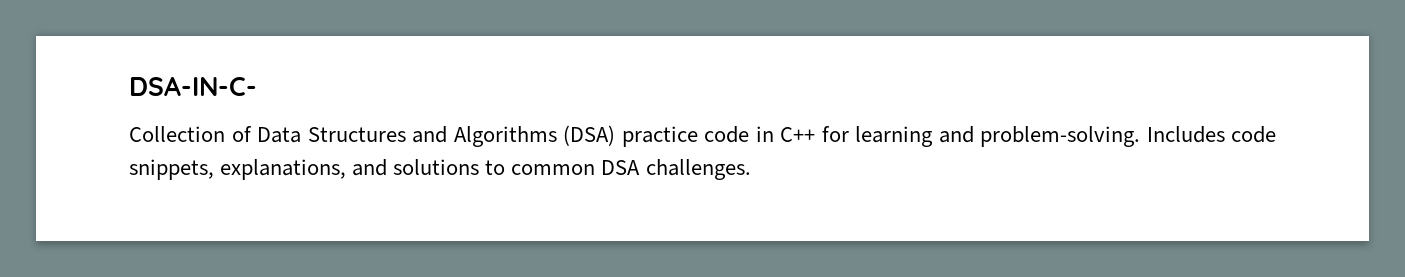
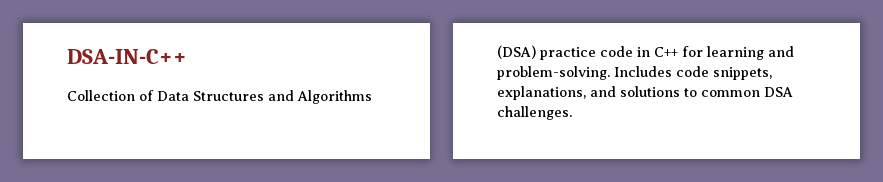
[129,76,257,96] DSA-IN-C- -> [67,49,187,64] DSA-IN-C++

